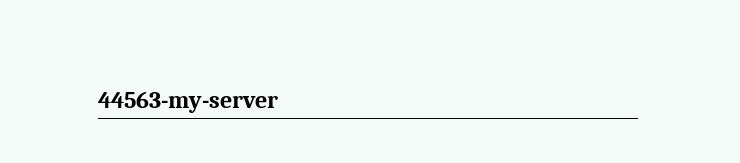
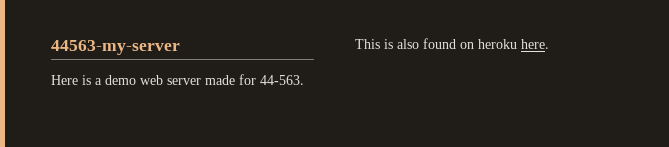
(278, 102) none -> [51,74,304,85] [355,38,549,49] // Here is a demo web server made for 44-563. This is also found on heroku here.

